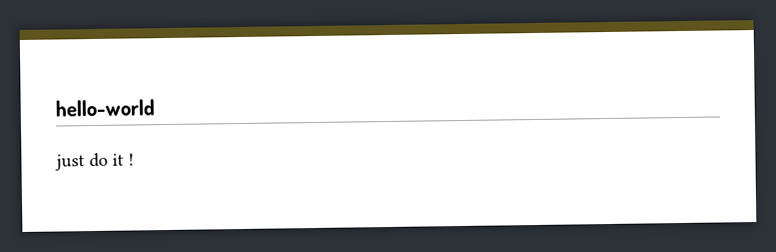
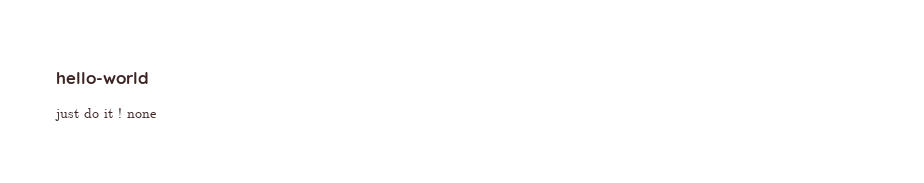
[128,153,134,166] ! -> [118,108,156,118] ! none

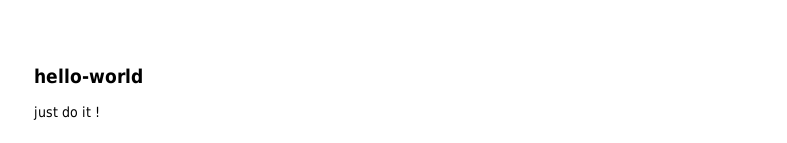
[118,108,156,118] ! none -> [95,106,100,117] !

